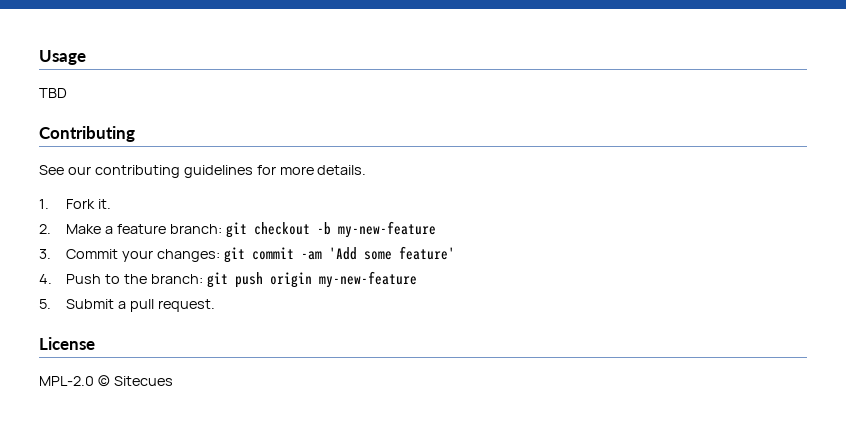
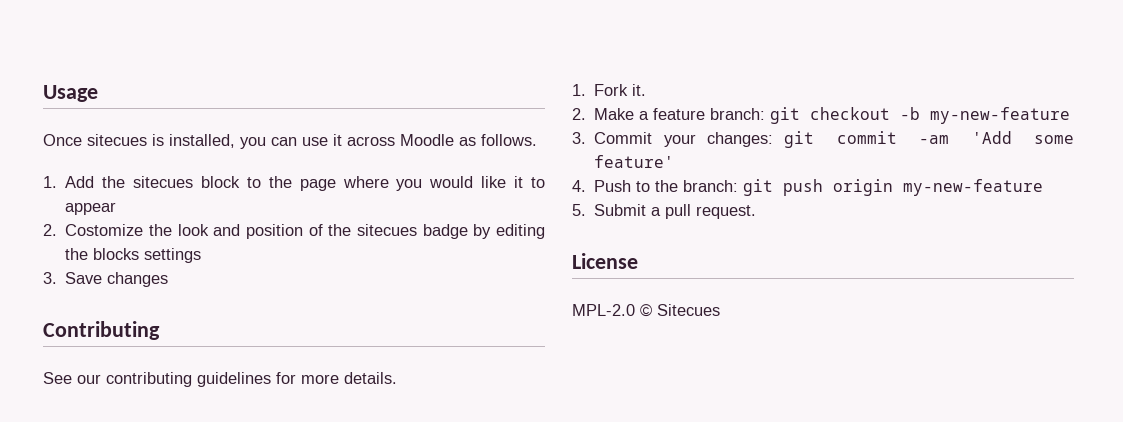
[39,88,67,98] TBD -> [43,134,537,149] [43,176,545,191] [65,202,117,215] [43,224,546,239] [65,248,202,263] [43,272,169,287] Once sitecues is installed, you can use it across Moodle as follows. // 1. Add the sitecues block to the page where you would like it to appear // 2. Costomize the look and position of the sitecues badge by editing the blocks settings // 3. Save changes

